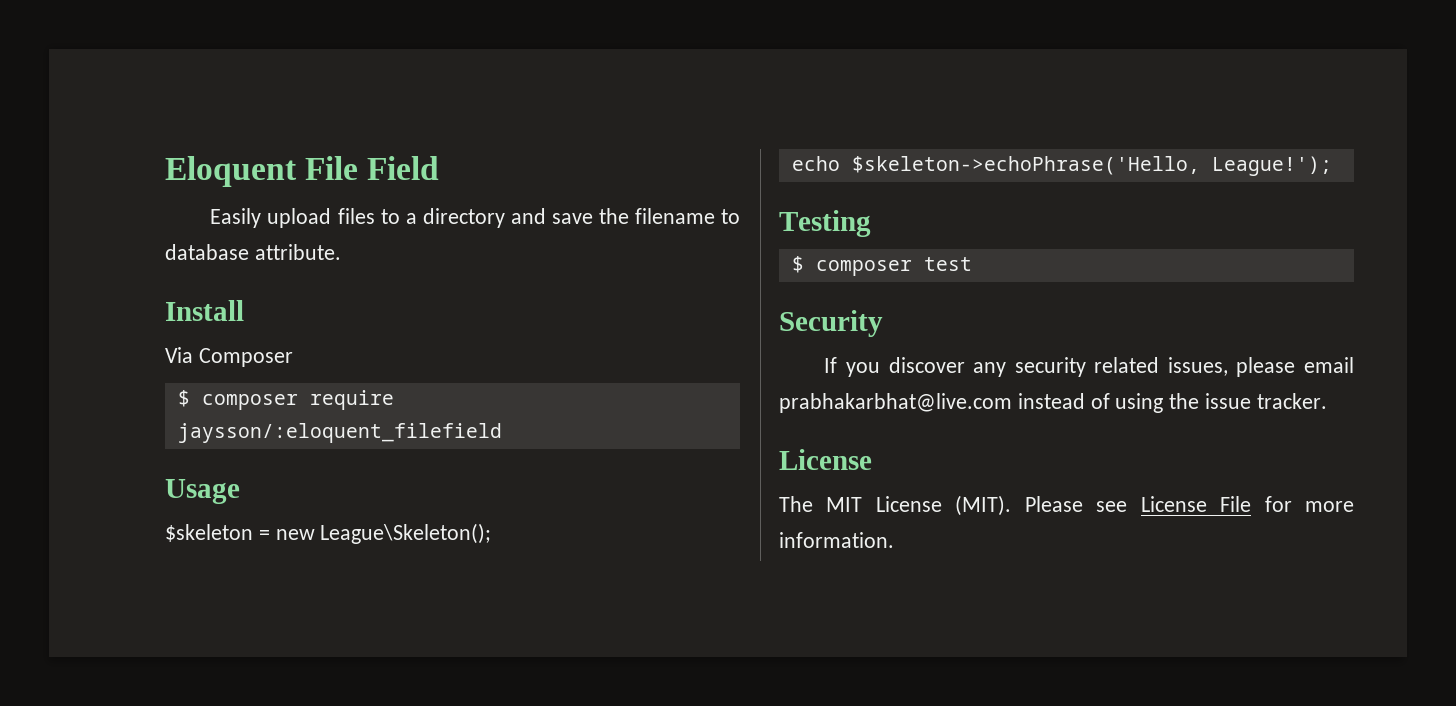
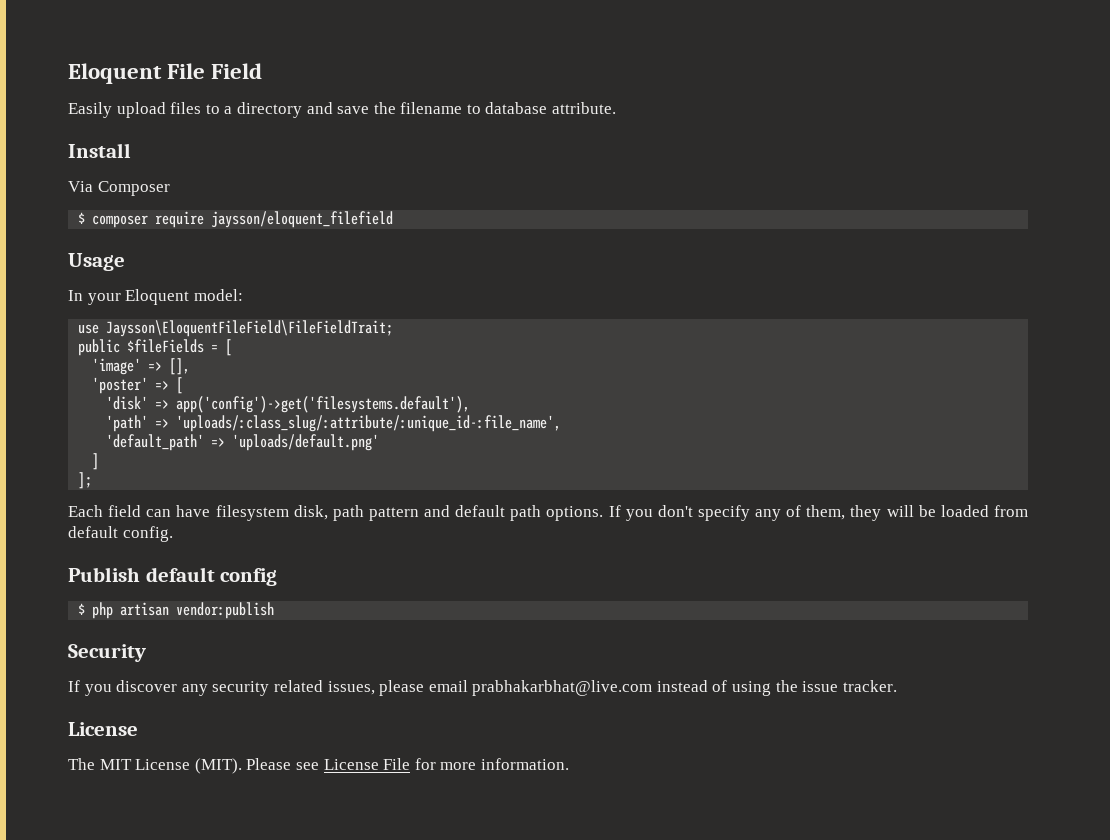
[177,423,502,443] jaysson/:eloquent_filefield -> [211,211,394,228] jaysson/eloquent_filefield
[165,523,492,544] [791,156,1332,176] [779,210,871,237] [791,256,972,276] $skeleton = new League\Skeleton(); // echo $skeleton->echoPhrase('Hello, League!'); // Testing // $ composer test -> [68,289,243,305] [78,320,394,337] [78,339,233,356] [92,358,191,375] [92,377,184,394] [106,396,471,413] [106,415,562,432] [106,434,380,451] [92,453,100,470] [78,472,93,489] [68,505,1029,521] [68,526,173,542] [68,567,278,586] [78,602,275,619] In your Eloquent model: // use Jaysson\EloquentFileField\FileFieldTrait; // public $fileFields = [ // 'image' => [], // 'poster' => [ // 'disk' => app('config')->get('filesystems.default'), // 'path' => 'uploads/:class_slug/:attribute/:unique_id-:file_name', // 'default_path' => 'uploads/default.png' // ] // ]; // Each field can have filesystem disk, path pattern and default path options. If you don't specify any of them, they will be loaded from default config. // Publish default config // $ php artisan vendor:publish

